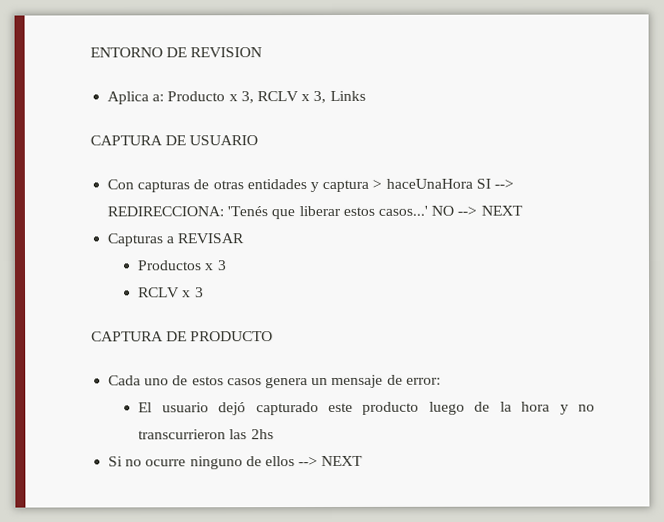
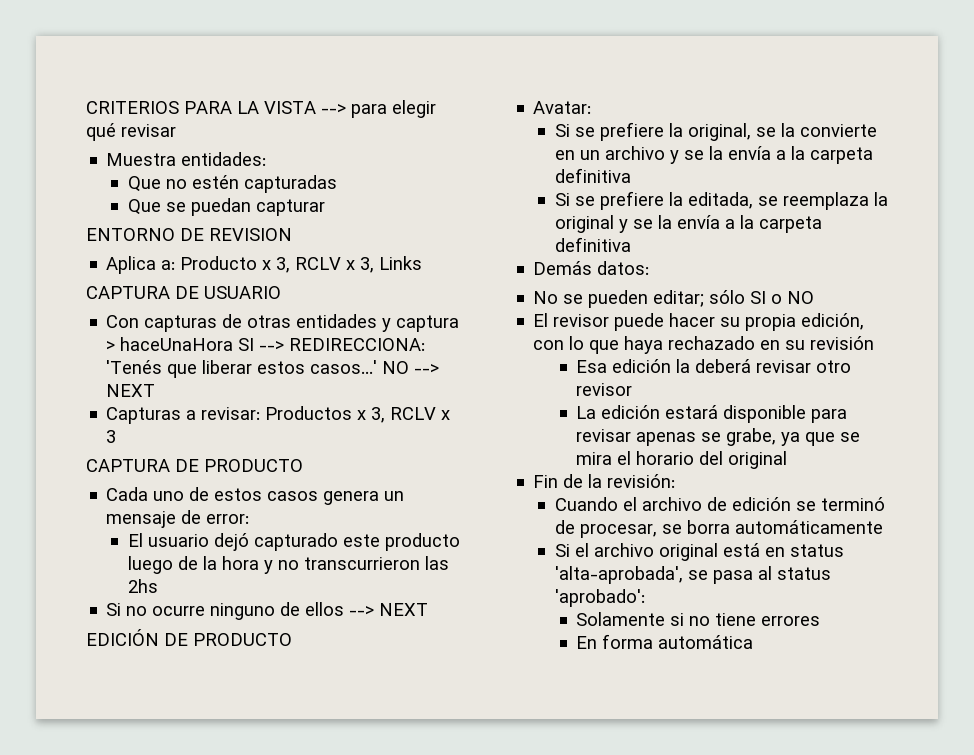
(90, 52) none -> [86,100,436,118] [86,123,176,141] [106,152,267,166] [127,175,337,193] [127,198,325,216] CRITERIOS PARA LA VISTA --> para elegir qué revisar // Muestra entidades: // Que no estén capturadas // Que se puedan capturar //
[177,233,245,244] REVISAR // -> [201,407,261,420] revisar:
[216,260,227,271] 3 // -> [371,407,386,423] 3,
(364, 461) none -> [86,629,292,646] [533,101,592,114] [554,122,877,141] [554,146,873,164] [554,168,631,183] [554,191,888,210] [554,215,822,233] [554,237,631,252] [533,261,650,275] [533,290,815,308] [533,313,865,331] [533,336,875,354] [576,359,852,373] [576,383,633,396] [576,405,848,423] [576,428,861,446] [576,451,788,469] [533,474,676,488] [554,497,885,511] [554,520,883,538] [554,543,844,561] [554,566,831,584] [554,589,645,607] [576,612,821,626] [576,634,754,649] // EDICIÓN DE PRODUCTO // Avatar: // Si se prefiere la original, se la convierte en un archivo y se la envía a la carpeta definitiva // Si se prefiere la editada, se reemplaza la original y se la envía a la carpeta definitiva // Demás datos: // No se pueden editar; sólo SI o NO // El revisor puede hacer su propia edición, con lo que haya rechazado en su revisión // Esa edición la deberá revisar otro revisor // La edición estará disponible para revisar apenas se grabe, ya que se mira el horario del original // Fin de la revisión: // Cuando el archivo de edición se terminó de procesar, se borra automáticamente // Si el archivo original está en status 'alta-aprobada', se pasa al status 'aprobado': // Solamente si no tiene errores // En forma automática

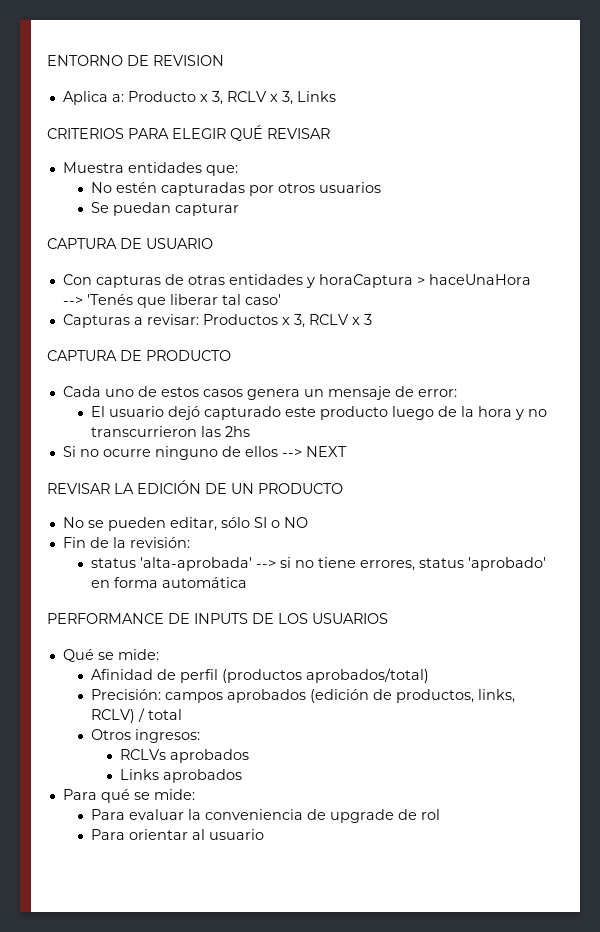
[86,100,436,118] [86,123,176,141] [106,152,267,166] [127,175,337,193] [127,198,325,216] CRITERIOS PARA LA VISTA --> para elegir qué revisar // Muestra entidades: // Que no estén capturadas // Que se puedan capturar // -> (47, 60) none
(423, 263) none -> [47,125,330,141] [62,162,238,176] [91,182,382,196] [91,202,240,216] // CRITERIOS PARA ELEGIR QUÉ REVISAR // Muestra entidades que: // No estén capturadas por otros usuarios // Se puedan capturar
[396,315,460,332] captura -> [318,274,413,288] horaCaptura
[238,338,426,351] [106,360,440,378] [106,384,156,397] SI --> REDIRECCIONA: 'Tenés que liberar estos casos...' NO --> NEXT -> [62,294,281,308] --> 'Tenés que liberar tal caso'
(429, 609) none -> [47,483,134,494] REVISAR LA
[193,633,292,646] [533,101,592,114] [554,122,877,141] [554,146,873,164] [554,168,631,183] [554,191,888,210] [554,215,822,233] [554,237,631,252] [533,261,650,275] PRODUCTO // Avatar: // Si se prefiere la original, se la convierte en un archivo y se la envía a la carpeta definitiva // Si se prefiere la editada, se reemplaza la original y se la envía a la carpeta definitiva // Demás datos: -> [231,483,343,494] UN PRODUCTO
[653,290,705,307] editar; -> [169,517,217,531] editar,
[533,313,865,331] [533,336,875,354] [576,359,852,373] [576,383,633,396] [576,405,848,423] [576,428,861,446] [576,451,788,469] [533,474,676,488] [554,497,885,511] [554,520,883,538] [554,543,844,561] [554,566,831,584] [554,589,645,607] [576,612,821,626] [576,634,754,649] El revisor puede hacer su propia edición, con lo que haya rechazado en su revisión // Esa edición la deberá revisar otro revisor // La edición estará disponible para revisar apenas se grabe, ya que se mira el horario del original // Fin de la revisión: // Cuando el archivo de edición se terminó de procesar, se borra automáticamente // Si el archivo original está en status 'alta-aprobada', se pasa al status 'aprobado': // Solamente si no tiene errores // En forma automática -> [62,537,190,548] [91,557,547,571] [91,577,248,588] [47,613,388,624] [62,649,159,662] [91,668,430,683] [91,689,516,703] [91,708,183,723] [91,729,201,743] [120,749,250,763] [120,769,243,783] [62,789,195,803] [91,809,441,823] [91,829,265,840] Fin de la revisión: // status 'alta-aprobada' --> si no tiene errores, status 'aprobado' en forma automática // PERFORMANCE DE INPUTS DE LOS USUARIOS // Qué se mide: // Afinidad de perfil (productos aprobados/total) // Precisión: campos aprobados (edición de productos, links, RCLV) / total // Otros ingresos: // RCLVs aprobados // Links aprobados // Para qué se mide: // Para evaluar la conveniencia de upgrade de rol // Para orientar al usuario

